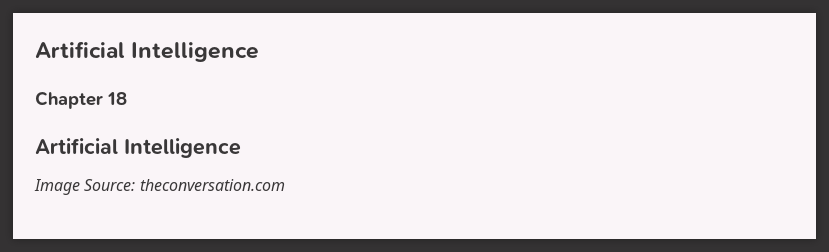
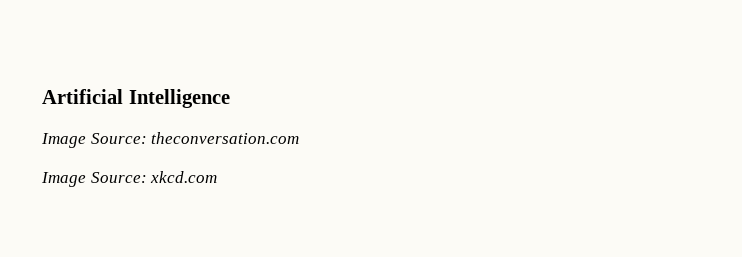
[35,41,260,62] [35,91,127,109] [35,138,241,158] Artificial Intelligence // Chapter 18 // Artificial Intelligence -> [42,89,230,108] Artificial Intelligence
(285, 185) none -> [41,171,218,187] // Image Source: xkcd.com

